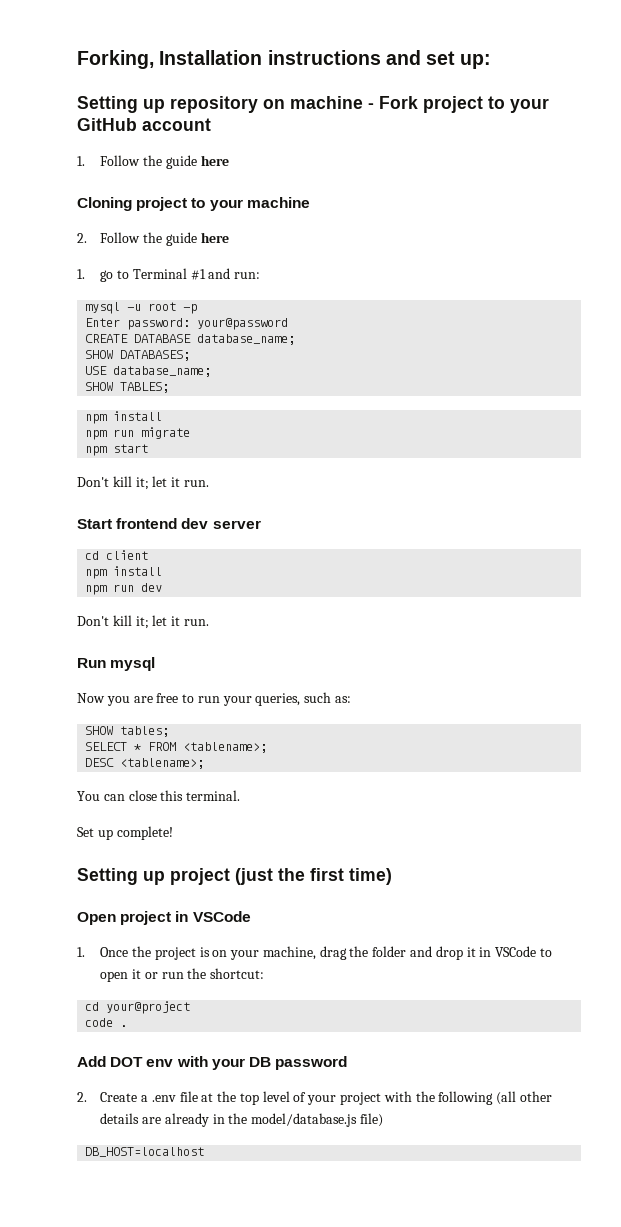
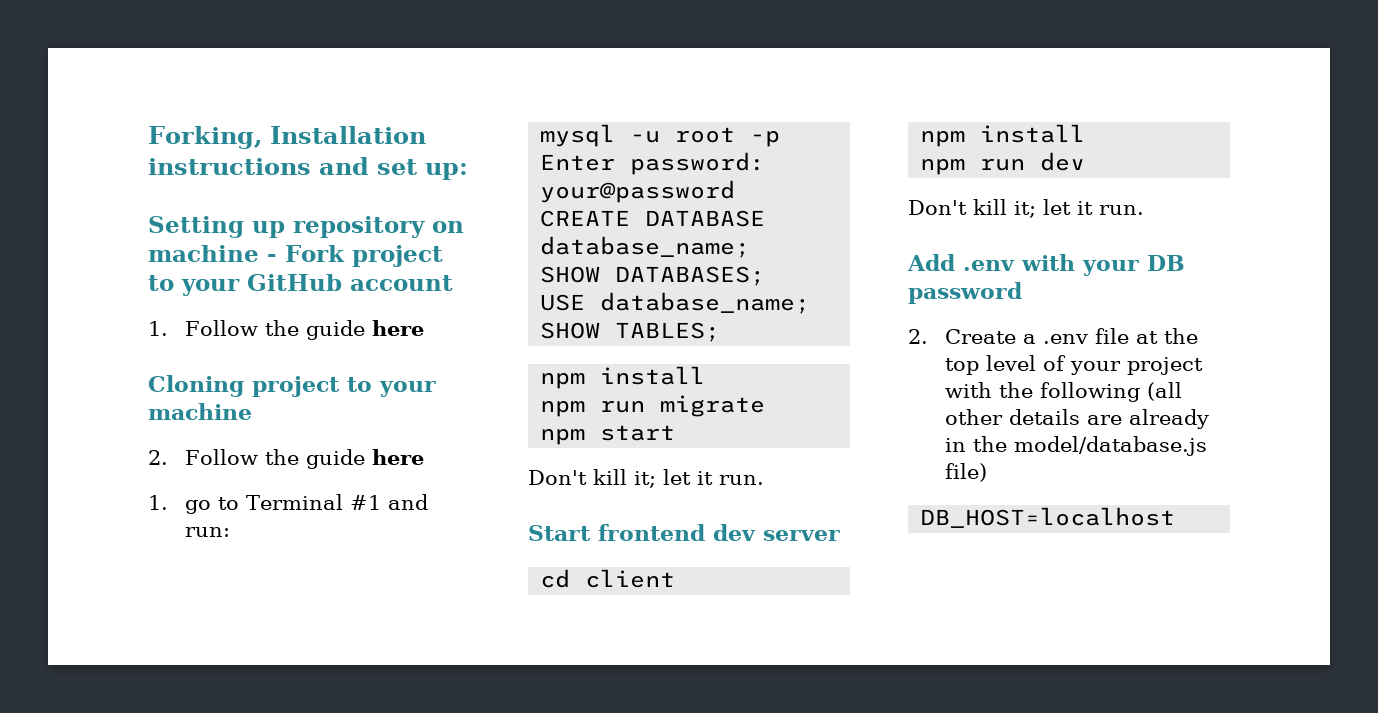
[77,657,156,671] [77,692,352,706] [85,726,170,737] [85,742,268,753] [85,758,205,769] [77,790,241,801] [77,826,173,840] [77,868,392,885] [77,911,251,925] [77,946,552,960] [100,968,265,982] [85,1001,191,1014] [85,1018,128,1027] // Run mysql // Now you are free to run your queries, such as: // SHOW tables; // SELECT * FROM <tablename>; // DESC <tablename>; // You can close this terminal. // Set up complete! // Setting up project (just the first time) // Open project in VSCode // 1. Once the project is on your machine, drag the folder and drop it in VSCode to open it or run the shortcut: // cd your@project // code . -> (1144, 210) none
[110,1057,174,1067] DOT env -> [963,260,1015,271] .env

